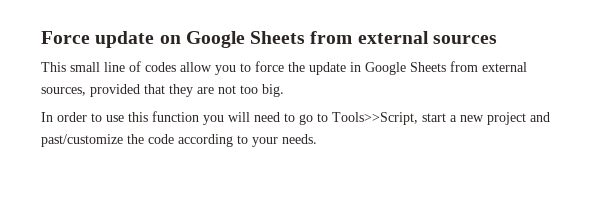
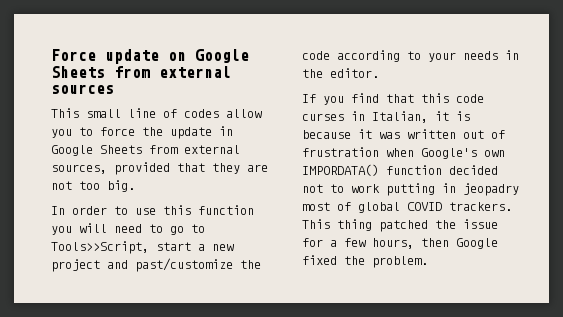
[282,134,317,144] needs. -> [463,50,519,60] [302,68,379,78] [302,93,484,105] [302,111,470,123] [302,129,505,139] [302,147,505,159] [302,164,498,176] [302,183,519,196] [302,202,512,213] [302,219,498,232] [302,238,498,249] [302,255,428,268] needs in the editor. // If you find that this code curses in Italian, it is because it was written out of frustration when Google's own IMPORDATA() function decided not to work putting in jeopadry most of global COVID trackers. This thing patched the issue for a few hours, then Google fixed the problem.

